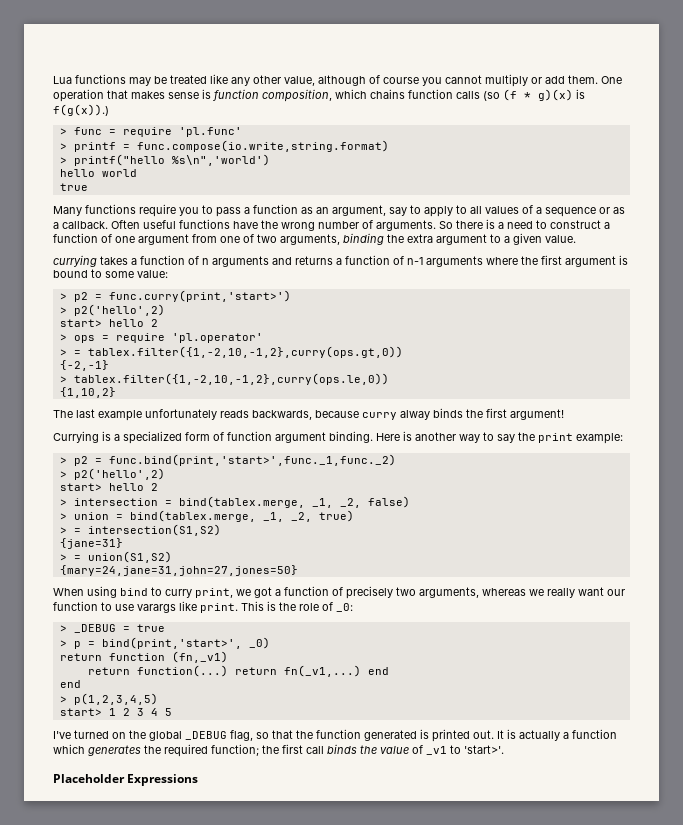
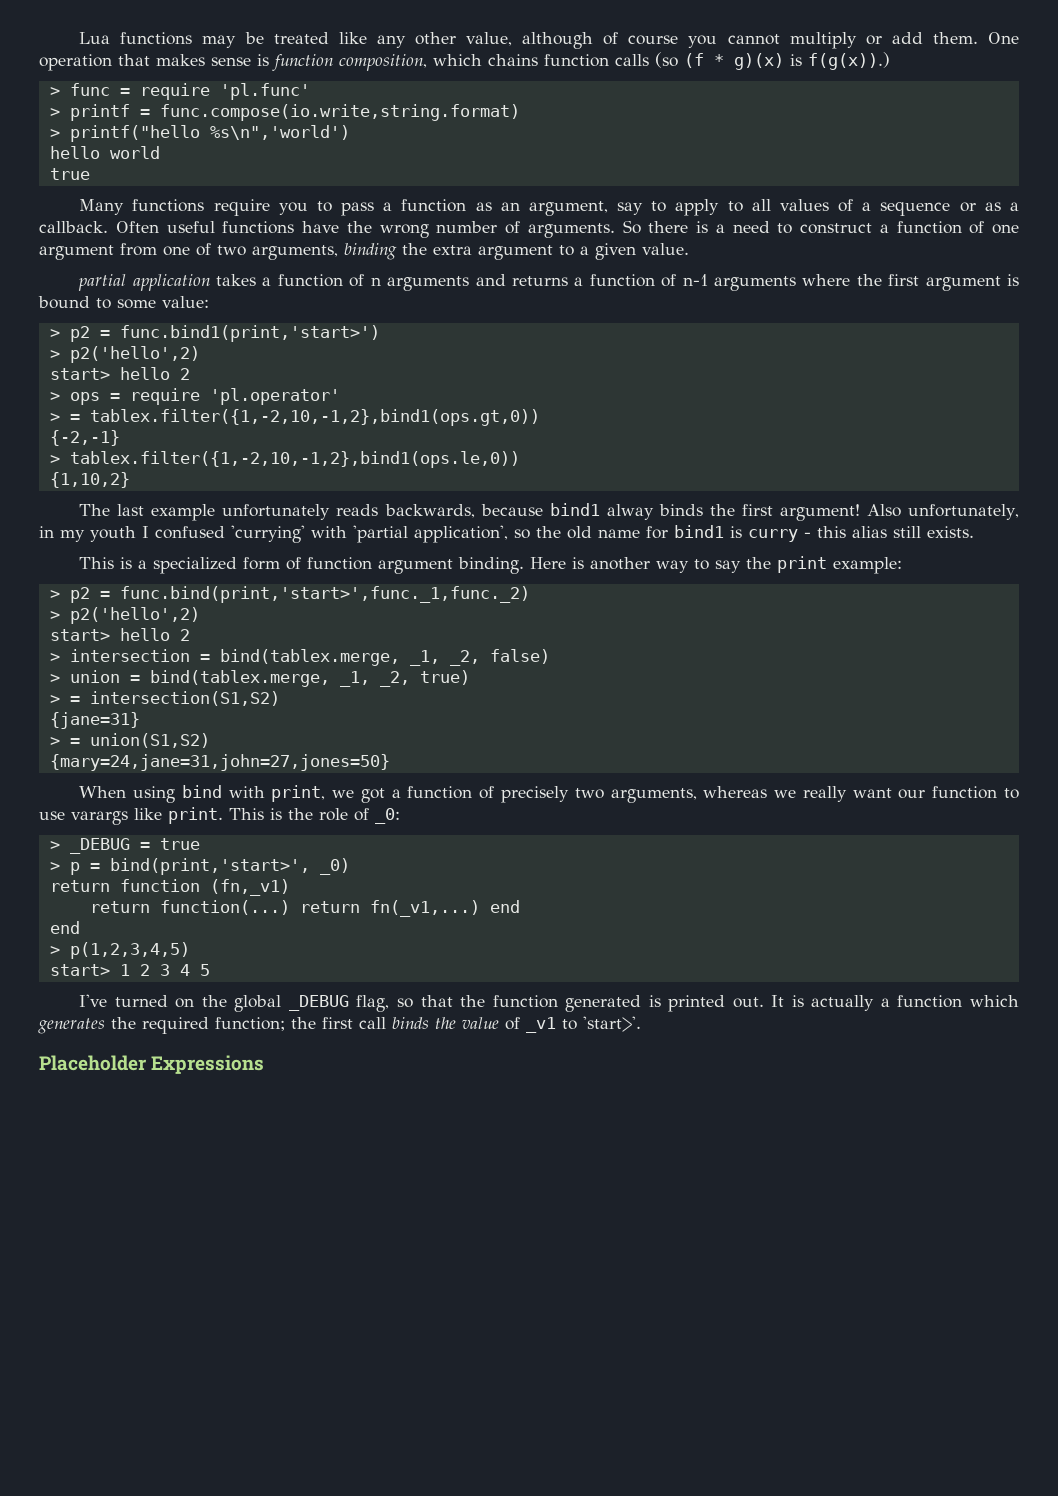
[53,255,97,267] currying -> [78,274,210,291] partial application
[108,290,291,302] func.curry(print,'start>') -> [119,325,380,342] func.bind1(print,'start>')
[87,346,403,358] tablex.filter({1,-2,10,-1,2},curry(ops.gt,0)) -> [89,409,540,426] tablex.filter({1,-2,10,-1,2},bind1(ops.gt,0))
[73,373,389,385] tablex.filter({1,-2,10,-1,2},curry(ops.le,0)) -> [69,451,520,468] tablex.filter({1,-2,10,-1,2},bind1(ops.le,0))
[362,412,397,420] curry -> [549,503,600,516] bind1
[53,431,99,443] // Currying -> [866,504,1020,520] [39,525,974,543] [79,557,115,569] Also unfortunately, in my youth I confused 'currying' with 'partial application', so the old name for bind1 is curry - this alias still exists. // This
[151,587,192,598] to curry -> [228,786,265,798] with

